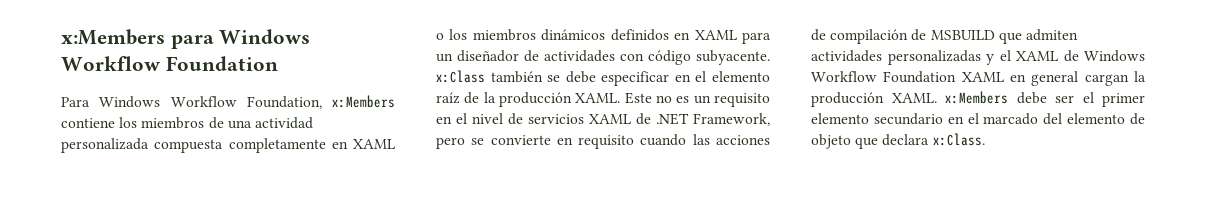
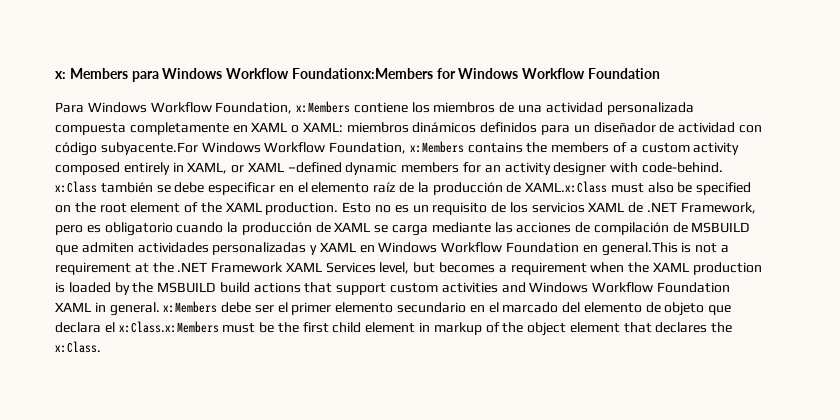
[61,29,165,45] x:Members -> [55,68,128,79] x: Members
(161, 63) none -> [291,68,586,79] Foundationx:Members for Windows Workflow
[449,29,468,40] los -> [302,122,343,132] XAML:
[674,30,737,40] en XAML -> (538, 127) none
[544,50,615,62] actividades -> [678,122,736,133] actividad
[696,50,770,65] subyacente. -> [100,141,740,155] [55,162,723,176] subyacente.For Windows Workflow Foundation, x:Members contains the members of a custom activity composed entirely in XAML, or XAML –defined dynamic members for an activity designer with code-behind.
[575,92,770,107] [436,113,523,125] XAML. Este no es un requisito en el nivel de -> [506,181,752,195] [55,202,528,215] de XAML.x:Class must also be specified on the root element of the XAML production. Esto no es un requisito de los
[471,134,687,149] se convierte en requisito cuando -> [86,222,491,236] es obligatorio cuando la producción de XAML se carga mediante
[999,50,1145,62] [811,71,1146,86] [811,92,937,107] el XAML de Windows Workflow Foundation XAML en general cargan la producción XAML. -> [319,242,729,256] [55,262,762,275] [55,282,730,295] [55,302,160,316] XAML en Windows Workflow Foundation en general.This is not a requirement at the .NET Framework XAML Services level, but becomes a requirement when the XAML production is loaded by the MSBUILD build actions that support custom activities and Windows Workflow Foundation XAML in general.
(930, 140) none -> [104,321,733,336] el x:Class.x:Members must be the first child element in markup of the object element that declares the

